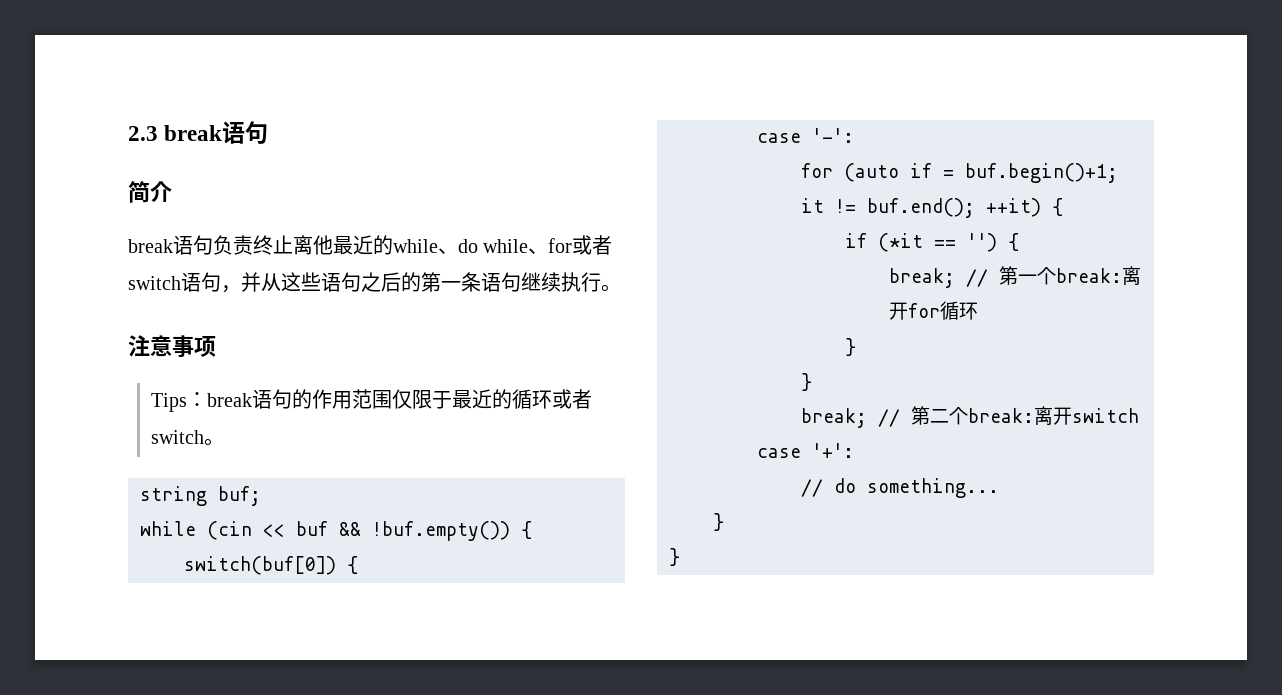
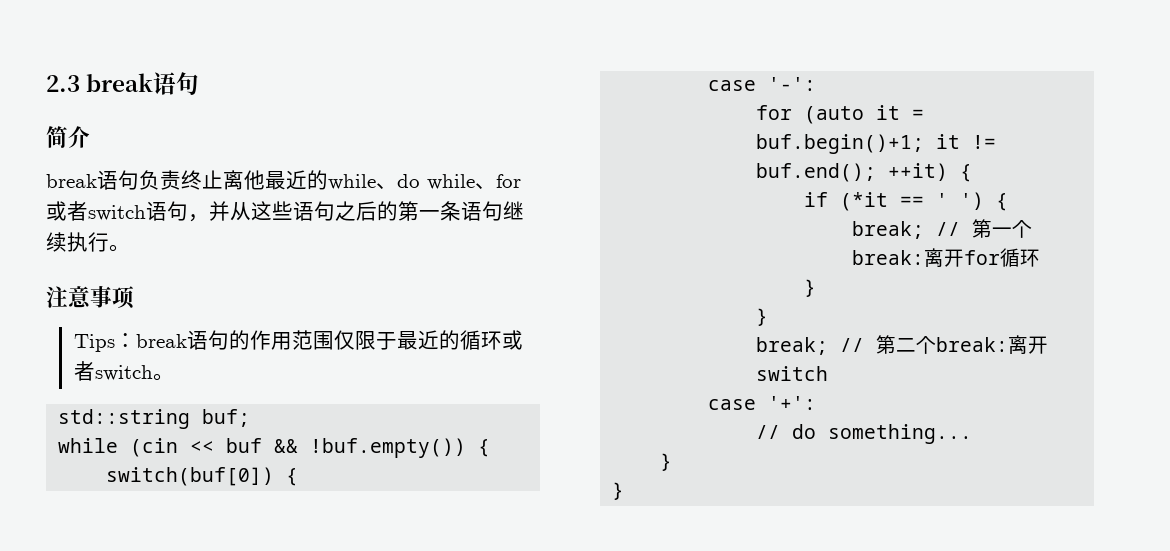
[140,486,207,506] string -> [58,409,191,429] std::string
[910,163,932,178] if -> [876,105,901,120] it
[967,233,997,252] '') -> [936,192,985,210] ' ')

